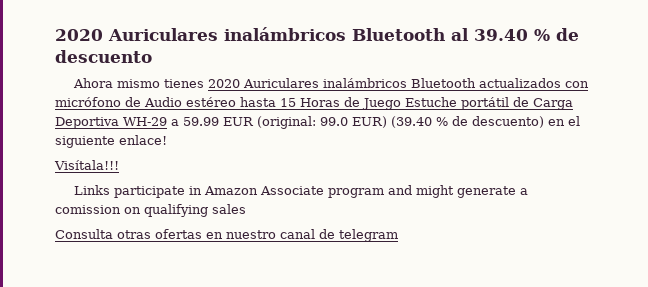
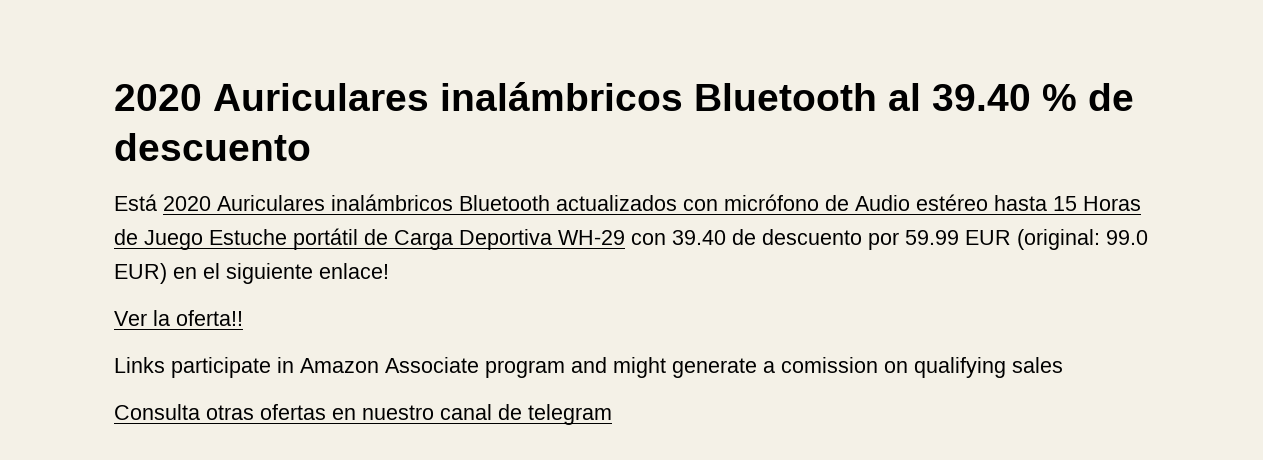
[73,78,205,88] Ahora mismo tienes -> [114,194,157,211] Está
[171,119,179,126] a -> [631,229,899,250] con 39.40 de descuento por
[391,116,544,128] (39.40 % de descuento) -> (167, 273) none
[54,160,119,170] Visítala!!! -> [114,310,243,326] Ver la oferta!!

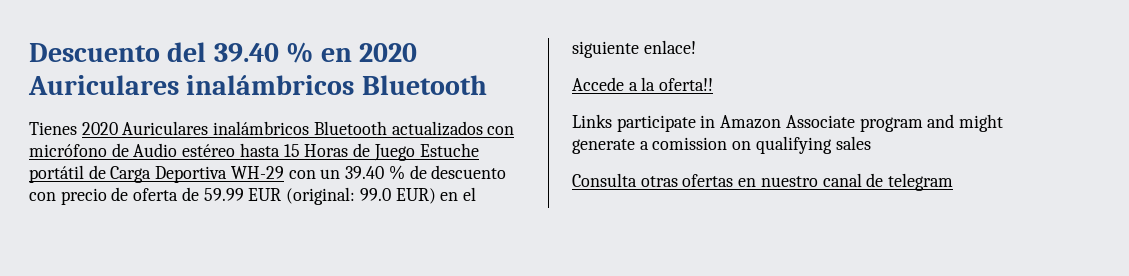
[114,82,1134,111] [114,133,311,161] [114,194,157,211] 2020 Auriculares inalámbricos Bluetooth al 39.40 % de descuento // Está -> [29,42,418,63] [28,75,487,95] [29,122,77,135] Descuento del 39.40 % en 2020 Auriculares inalámbricos Bluetooth // Tienes
[672,229,899,250] 39.40 de descuento por -> [320,165,507,180] [29,187,199,205] un 39.40 % de descuento con precio de oferta de
[114,311,147,326] Ver -> [572,77,638,91] Accede a

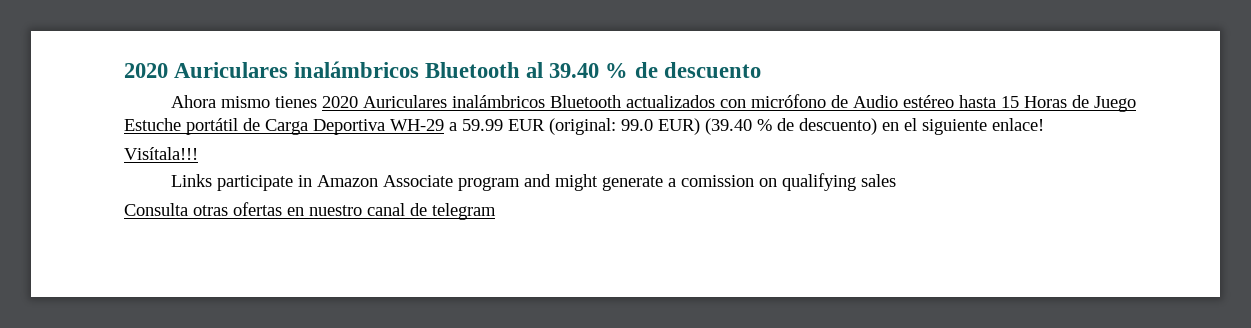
[29,42,418,63] [28,75,487,95] [29,122,77,135] Descuento del 39.40 % en 2020 Auriculares inalámbricos Bluetooth // Tienes -> [124,61,761,78] [171,95,318,108] 2020 Auriculares inalámbricos Bluetooth al 39.40 % de descuento // Ahora mismo tienes
[288,165,507,180] [29,187,199,205] con un 39.40 % de descuento con precio de oferta de -> [449,122,457,131] a
(436, 196) none -> [705,118,877,135] (39.40 % de descuento)
[572,77,714,91] Accede a la oferta!! -> [124,147,198,160] Visítala!!!

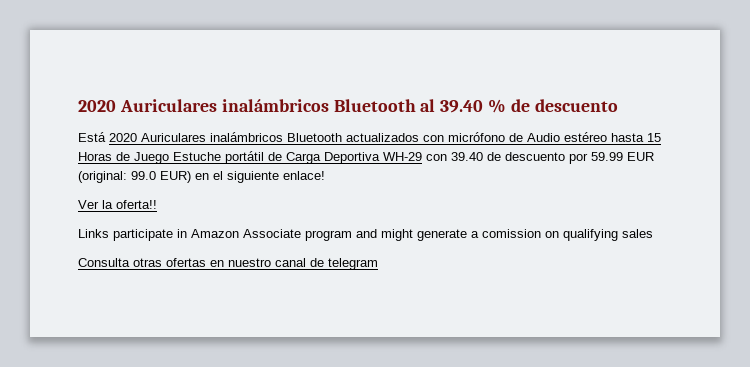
[171,95,318,108] Ahora mismo tienes -> [78,132,106,142] Está
[449,122,457,131] a -> [426,152,588,164] con 39.40 de descuento por
[705,118,877,135] (39.40 % de descuento) -> (191, 177) none
[124,147,198,160] Visítala!!! -> [78,200,157,209] Ver la oferta!!

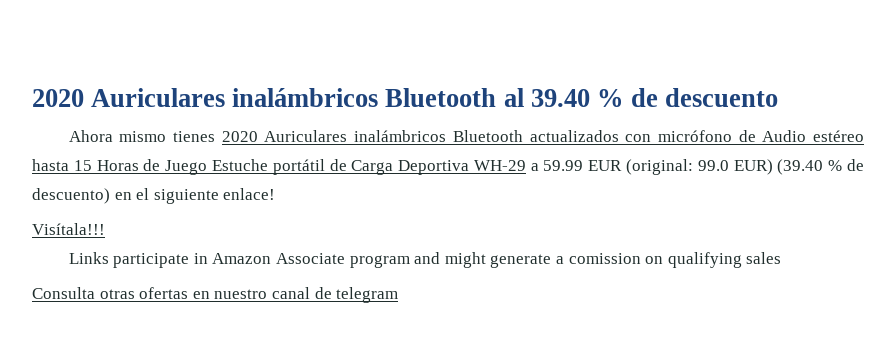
[78,132,106,142] Está -> [68,130,216,142] Ahora mismo tienes
[426,152,588,164] con 39.40 de descuento por -> [530,163,539,171] a
(191, 177) none -> [777,159,864,175] [32,188,110,204] (39.40 % de descuento)
[78,200,157,209] Ver la oferta!! -> [32,223,105,235] Visítala!!!

